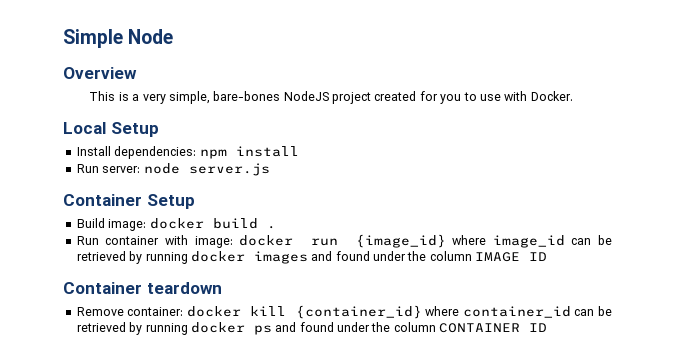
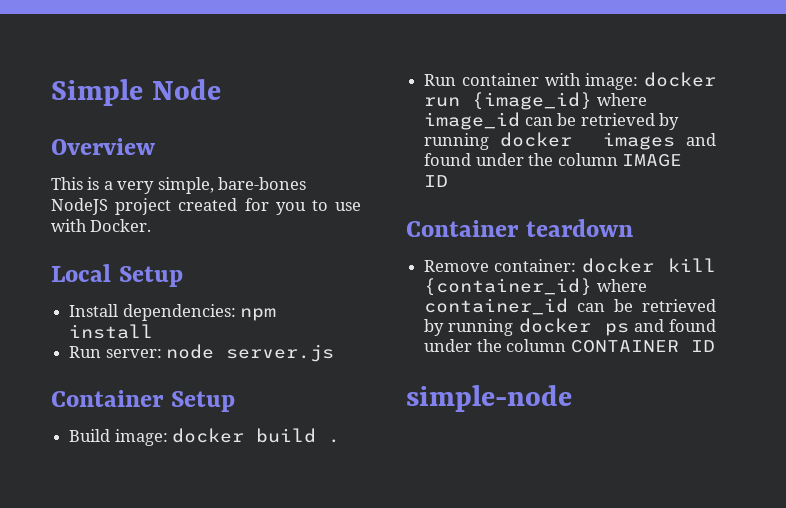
(548, 327) none -> [406,385,572,412] // simple-node

